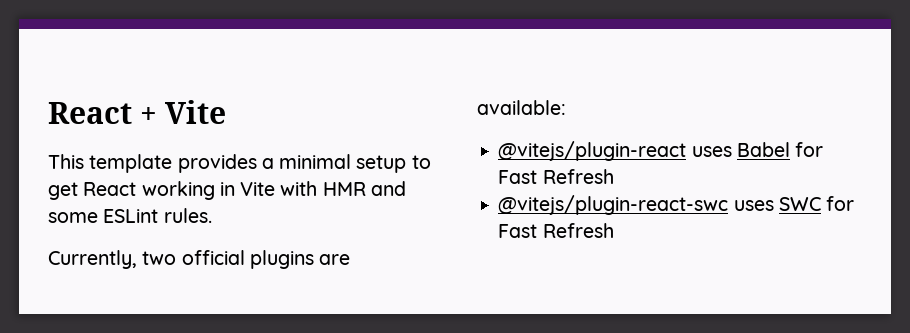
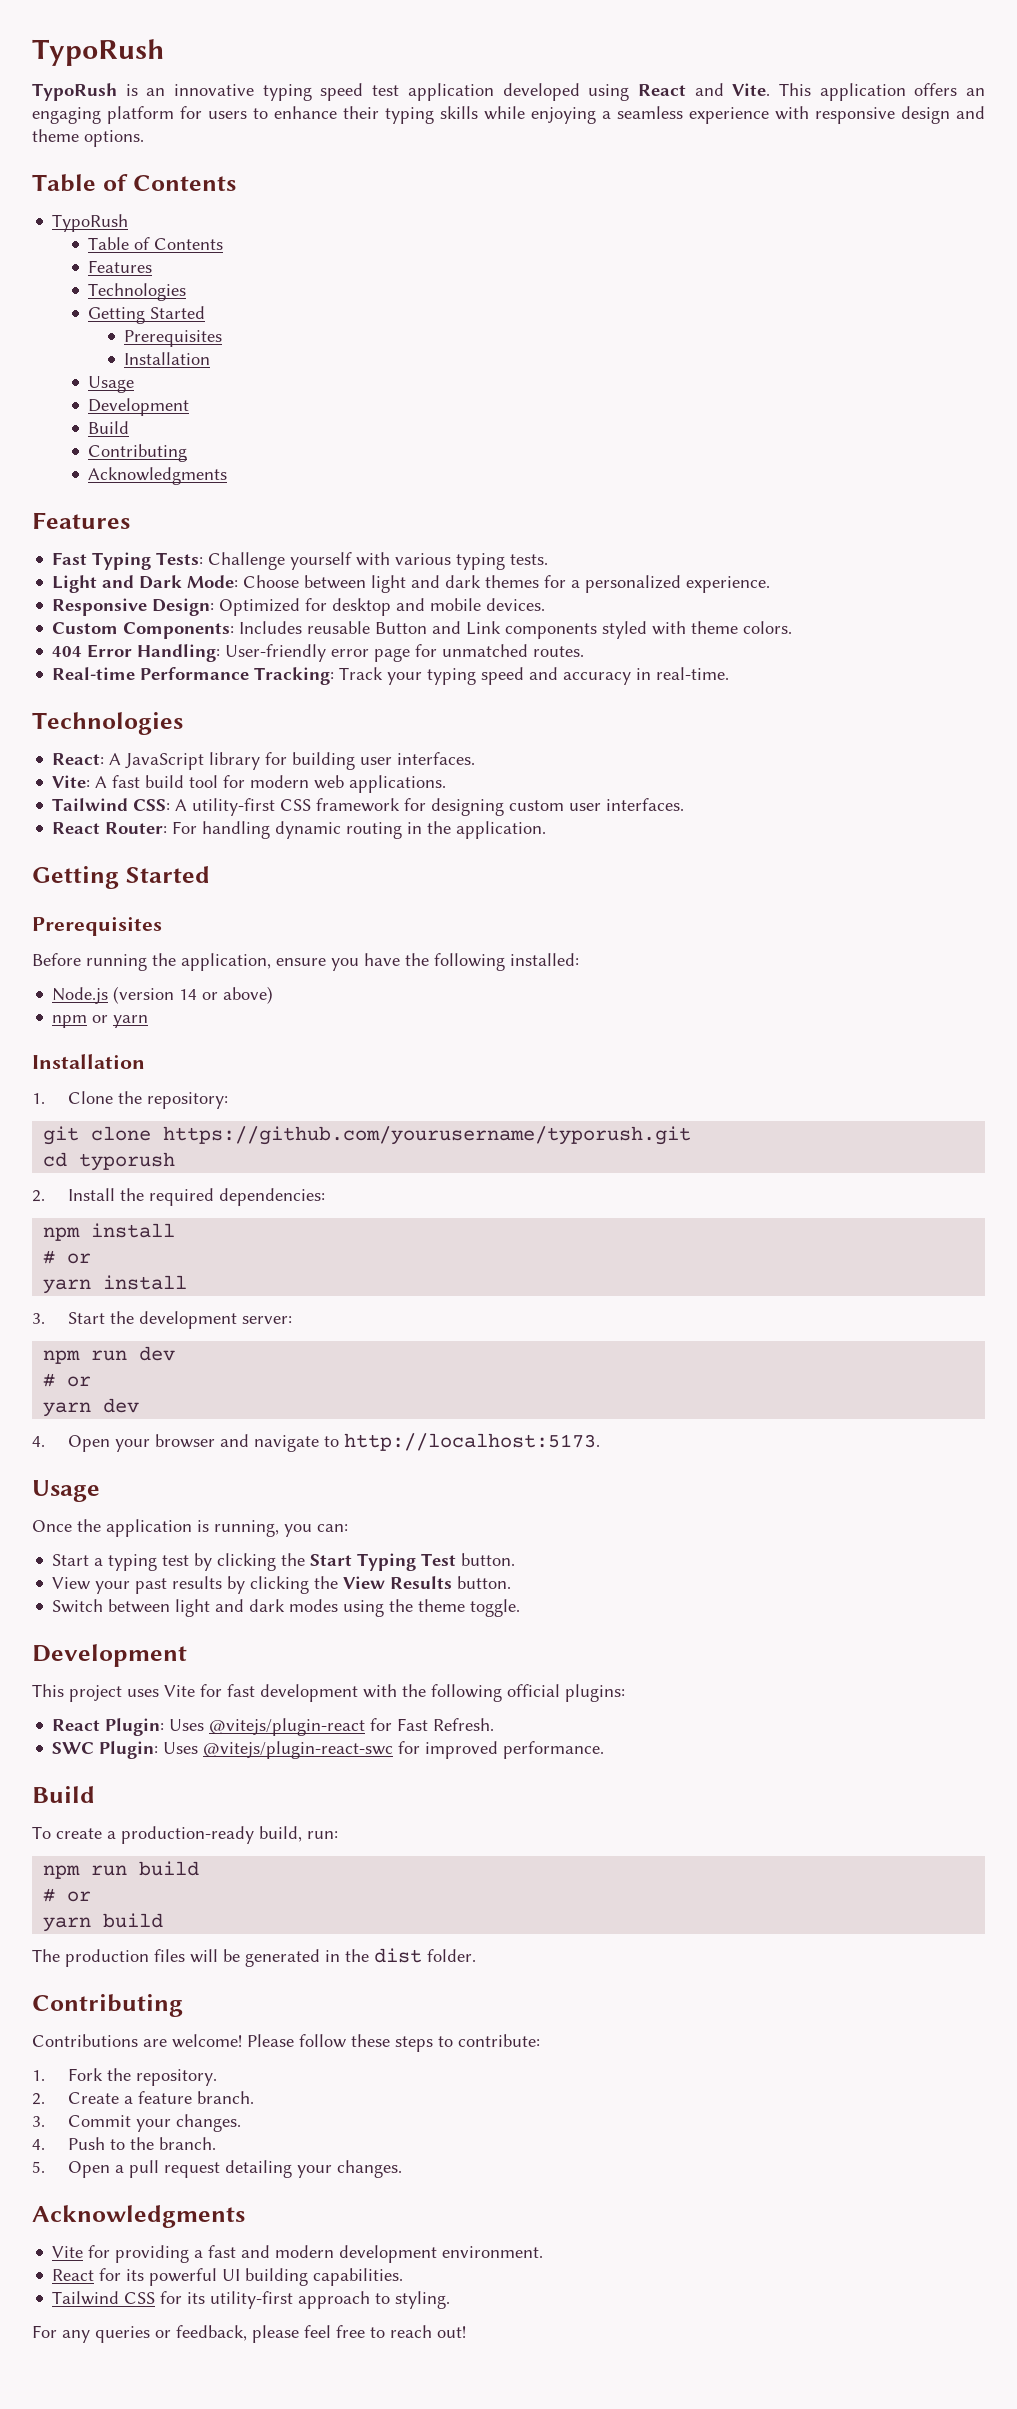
[48,100,227,124] [48,154,431,173] [48,181,406,200] [48,208,212,223] [48,250,351,269] [477,100,566,115] [498,141,824,161] [498,169,614,184] [498,195,855,215] [498,223,614,238] React + Vite // This template provides a minimal setup to get React working in Vite with HMR and some ESLint rules. // Currently, two official plugins are available: // @vitejs/plugin-react uses Babel for Fast Refresh // @vitejs/plugin-react-swc uses SWC for Fast Refresh -> [32,39,165,66] [32,83,985,101] [32,106,985,124] [32,129,144,147] [32,174,236,192] [52,214,129,232] [88,237,224,250] [88,260,153,273] [88,283,187,301] [88,306,206,324] [124,330,223,347] [124,352,211,365] [88,376,135,393] [88,398,190,416] [88,421,130,434] [88,444,188,462] [88,467,228,485] [32,512,130,529] [52,552,549,570] [52,575,771,593] [52,598,546,616] [52,621,793,639] [52,644,585,662] [52,667,730,685] [32,712,183,735] [52,752,476,770] [52,775,447,793] [52,798,685,816] [52,821,547,839] [32,866,210,889] [32,917,162,936] [32,953,579,971] [52,986,274,1004] [52,1015,149,1028] [32,1054,145,1069] [32,1091,228,1109] [43,1126,692,1145] [43,1152,176,1171] [32,1188,325,1206] [43,1223,176,1241] [43,1250,92,1264] [43,1275,188,1294] [32,1311,292,1329] [43,1346,176,1364] [43,1373,92,1387] [43,1398,140,1417] [32,1433,600,1452] [32,1480,100,1502] [32,1519,348,1537] [52,1553,516,1571] [52,1576,512,1594] [52,1599,521,1617] [32,1644,187,1667] [32,1684,625,1702] [52,1718,495,1736] [52,1741,605,1759] [32,1786,95,1803] [32,1826,338,1844] [43,1861,200,1879] [43,1888,92,1902] [43,1913,164,1932] [32,1948,476,1967] [32,1994,183,2017] [32,2034,540,2052] [32,2068,217,2086] [32,2091,254,2105] [32,2114,241,2132] [32,2137,216,2150] [32,2160,402,2178] [32,2205,245,2228] [52,2245,544,2263] [52,2268,404,2286] [52,2291,451,2309] [32,2325,466,2343] TypoRush // TypoRush is an innovative typing speed test application developed using React and Vite. This application offers an engaging platform for users to enhance their typing skills while enjoying a seamless experience with responsive design and theme options. // Table of Contents // TypoRush // Table of Contents // Features // Technologies // Getting Started // Prerequisites // Installation // Usage // Development // Build // Contributing // Acknowledgments // Features // Fast Typing Tests: Challenge yourself with various typing tests. // Light and Dark Mode: Choose between light and dark themes for a personalized experience. // Responsive Design: Optimized for desktop and mobile devices. // Custom Components: Includes reusable Button and Link components styled with theme colors. // 404 Error Handling: User-friendly error page for unmatched routes. // Real-time Performance Tracking: Track your typing speed and accuracy in real-time. // Technologies // React: A JavaScript library for building user interfaces. // Vite: A fast build tool for modern web applications. // Tailwind CSS: A utility-first CSS framework for designing custom user interfaces. // React Router: For handling dynamic routing in the application. // Getting Started // Prerequisites // Before running the application, ensure you have the following installed: // Node.js (version 14 or above) // npm or yarn // Installation // 1. Clone the repository: // git clone https://github.com/yourusername/typorush.git // cd typorush // 2. Install the required dependencies: // npm install // # or // yarn install // 3. Start the development server: // npm run dev // # or // yarn dev // 4. Open your browser and navigate to http://localhost:5173. // Usage // Once the application is running, you can: // Start a typing test by clicking the Start Typing Test button. // View your past results by clicking the View Results button. // Switch between light and dark modes using the theme toggle. // Development // This project uses Vite for fast development with the following official plugins: // React Plugin: Uses @vitejs/plugin-react for Fast Refresh. // SWC Plugin: Uses @vitejs/plugin-react-swc for improved performance. // Build // To create a production-ready build, run: // npm run build // # or // yarn build // The production files will be generated in the dist folder. // Contributing // Contributions are welcome! Please follow these steps to contribute: // 1. Fork the repository. // 2. Create a feature branch. // 3. Commit your changes. // 4. Push to the branch. // 5. Open a pull request detailing your changes. // Acknowledgments // Vite for providing a fast and modern development environment. // React for its powerful UI building capabilities. // Tailwind CSS for its utility-first approach to styling. // For any queries or feedback, please feel free to reach out!

